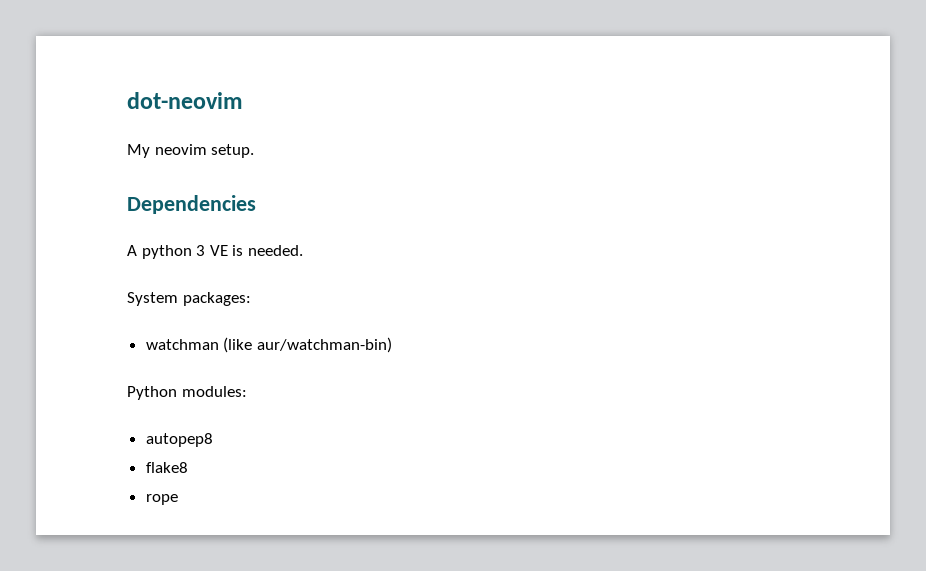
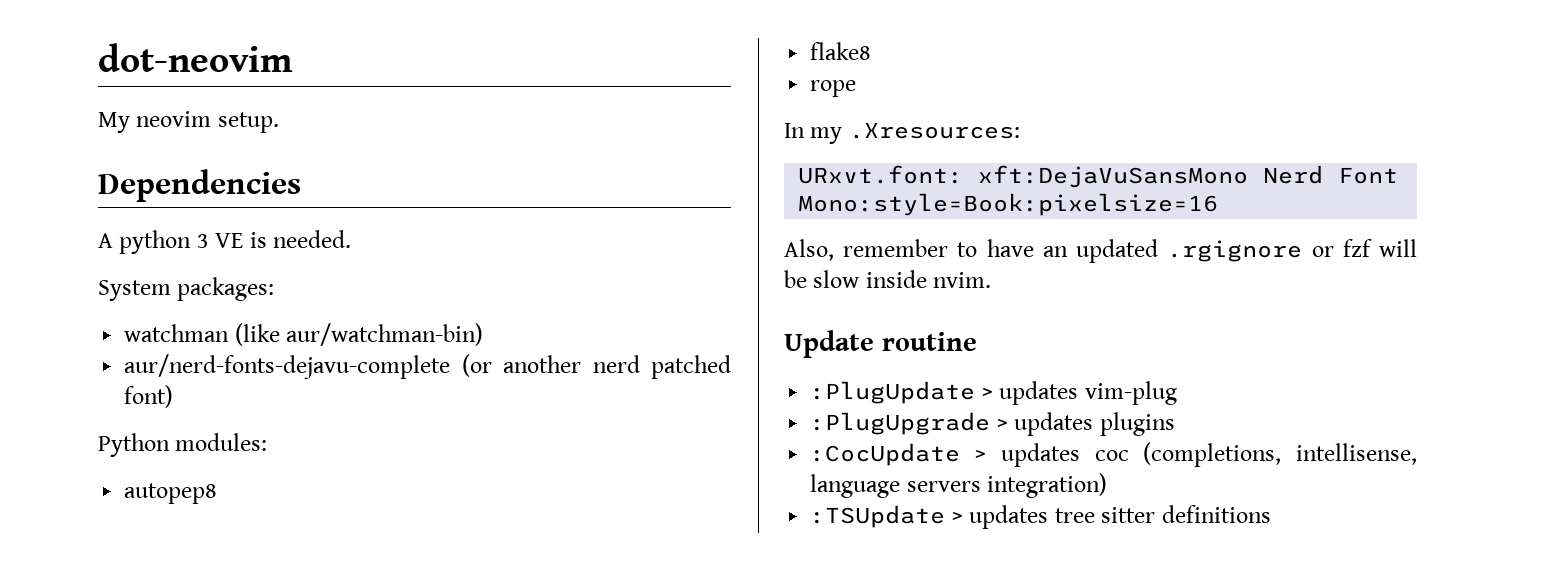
(392, 345) none -> [124,354,731,379] [124,385,174,408] // aur/nerd-fonts-dejavu-complete (or another nerd patched font)
(178, 499) none -> [784,122,1020,144] [798,165,1399,188] [798,193,1219,216] [784,239,1417,263] [784,270,992,288] [784,330,977,358] [810,381,1177,405] [810,412,1175,436] [810,442,1417,467] [810,473,1108,498] [810,505,1271,529] // In my .Xresources: // URxvt.font: xft:DejaVuSansMono Nerd Font Mono:style=Book:pixelsize=16 // Also, remember to have an updated .rgignore or fzf will be slow inside nvim. // Update routine // :PlugUpdate > updates vim-plug // :PlugUpgrade > updates plugins // :CocUpdate > updates coc (completions, intellisense, language servers integration) // :TSUpdate > updates tree sitter definitions

